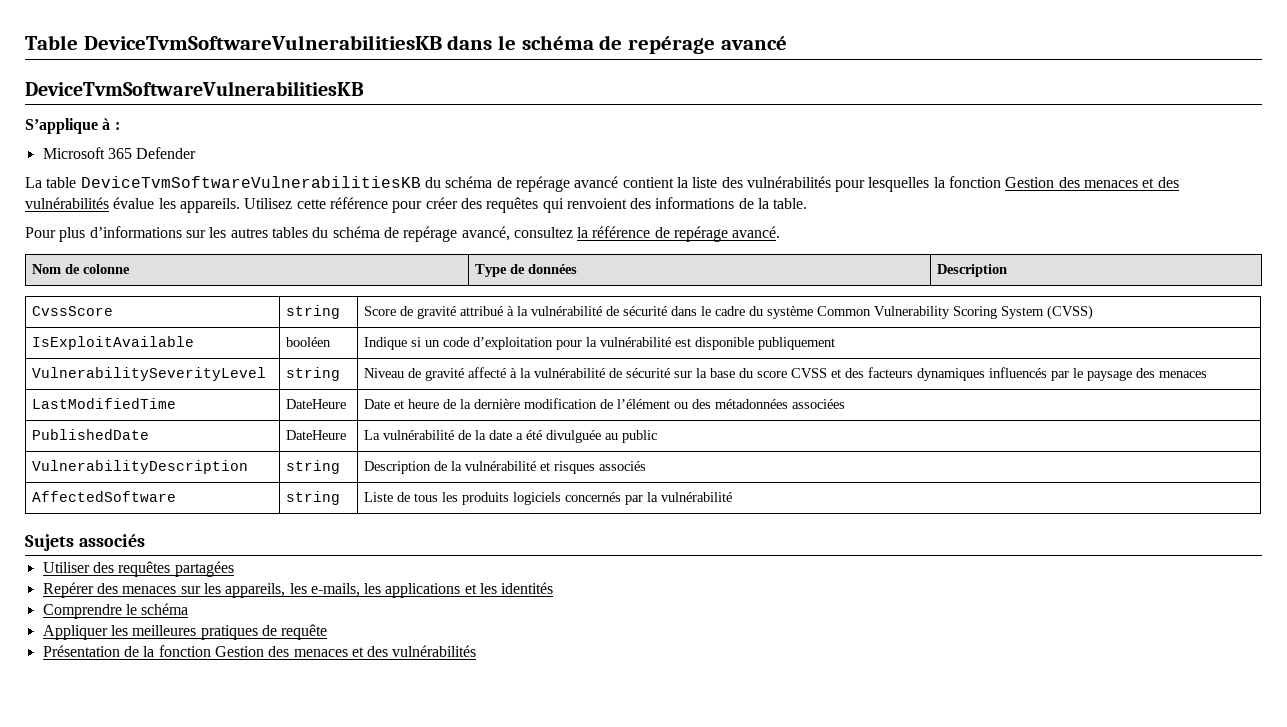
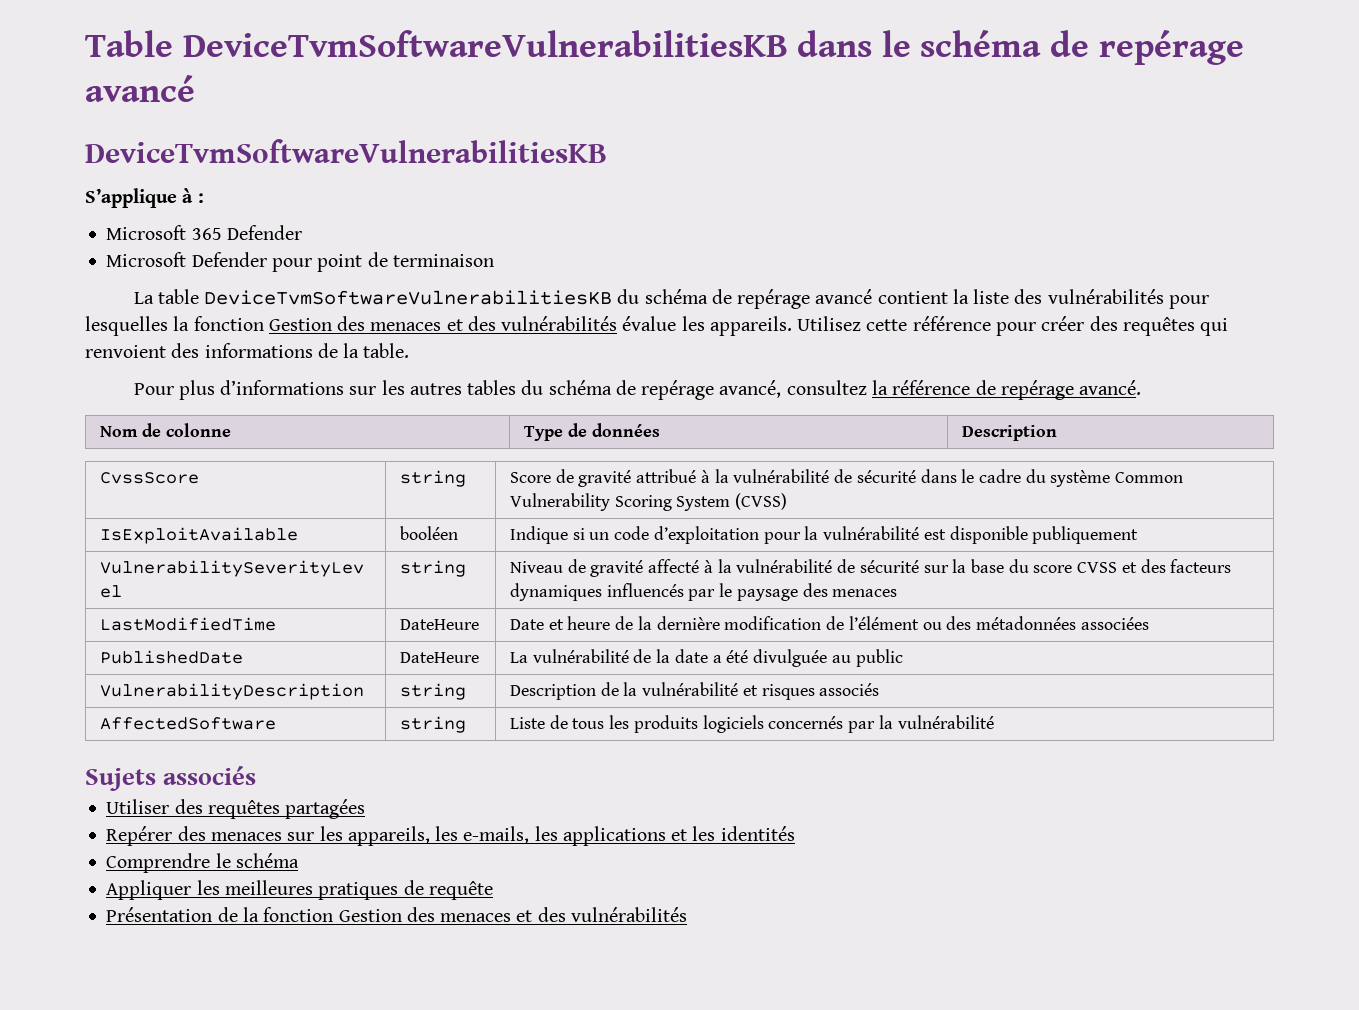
(197, 153) none -> [106,252,494,272] // Microsoft Defender pour point de terminaison

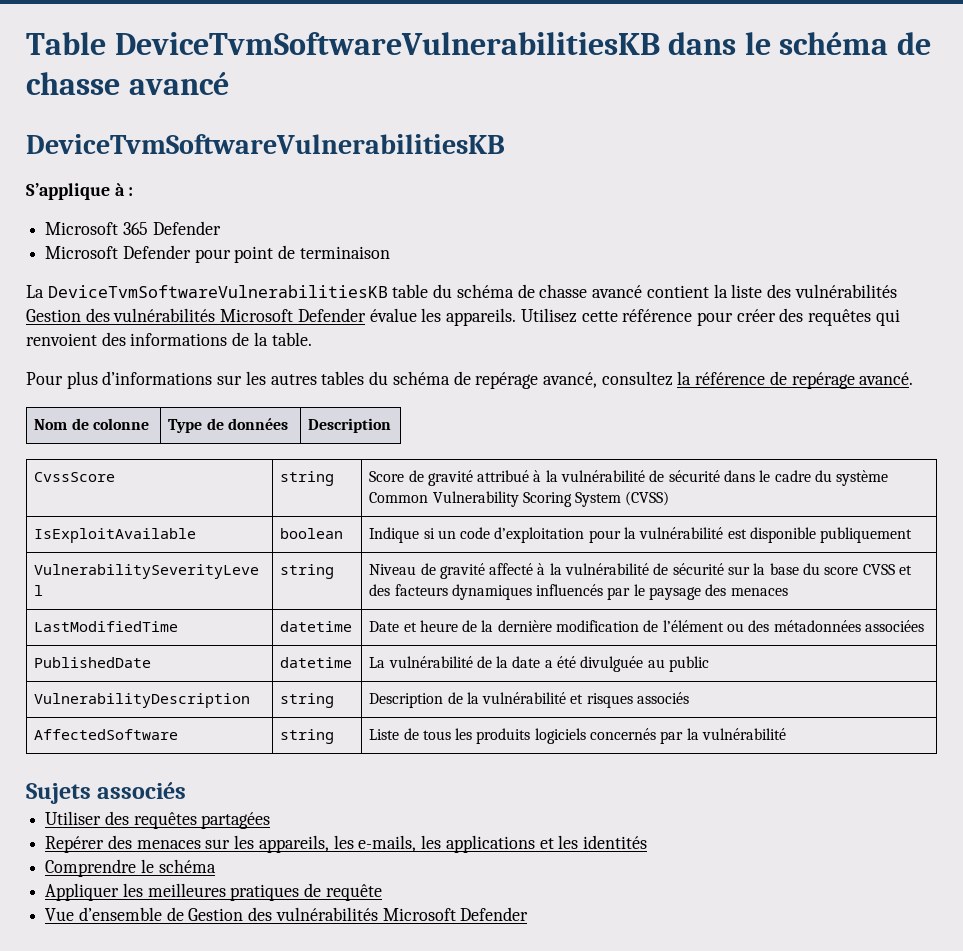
[1098,30,1244,65] repérage -> [26,72,120,95] chasse
[157,289,811,309] table DeviceTvmSoftwareVulnerabilitiesKB du schéma de repérage -> [47,284,588,298] DeviceTvmSoftwareVulnerabilitiesKB table du schéma de chasse
[1168,295,1209,309] [85,316,618,336] pour lesquelles la fonction Gestion des menaces et des vulnérabilités -> [26,308,366,322] Gestion des vulnérabilités Microsoft Defender
[399,526,458,540] booléen -> [280,528,344,539] boolean
[399,619,479,630] DateHeure -> [280,621,353,632] datetime
[399,652,479,663] DateHeure -> [280,657,353,668] datetime
[106,907,687,922] Présentation de la fonction Gestion des menaces et des vulnérabilités -> [45,907,529,921] Vue d’ensemble de Gestion des vulnérabilités Microsoft Defender

